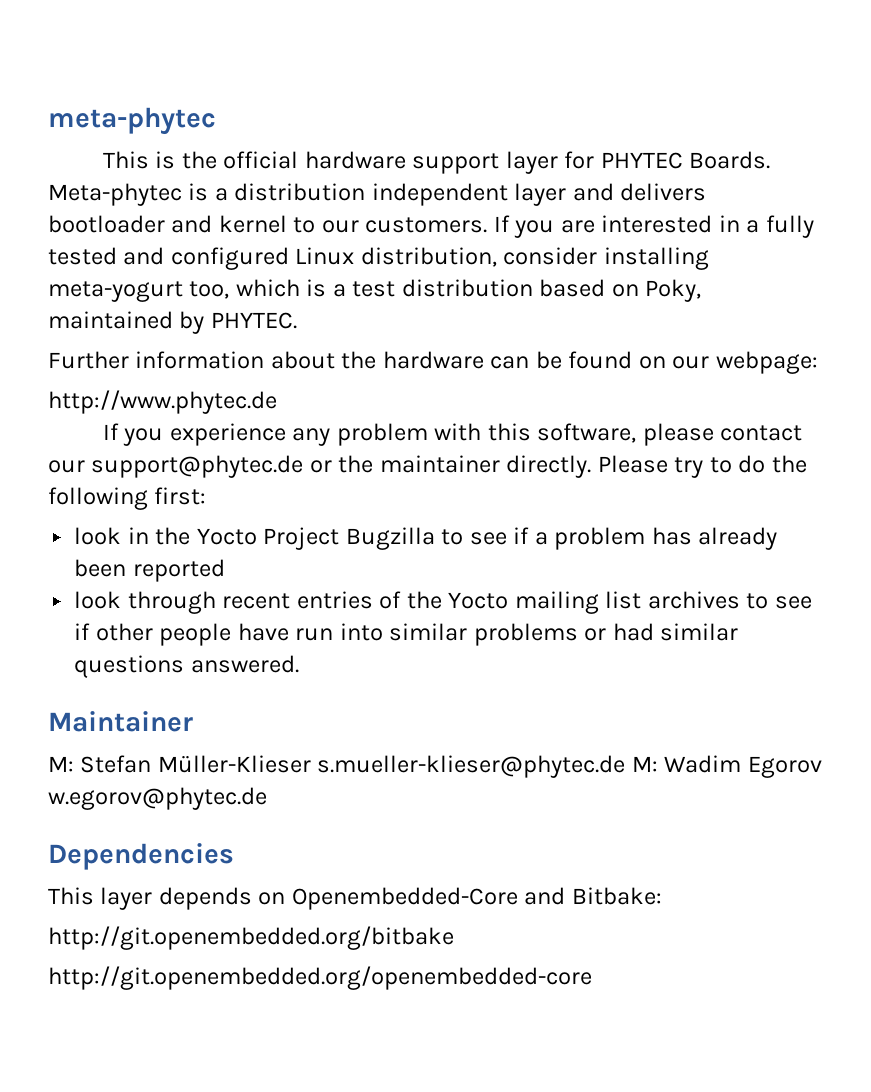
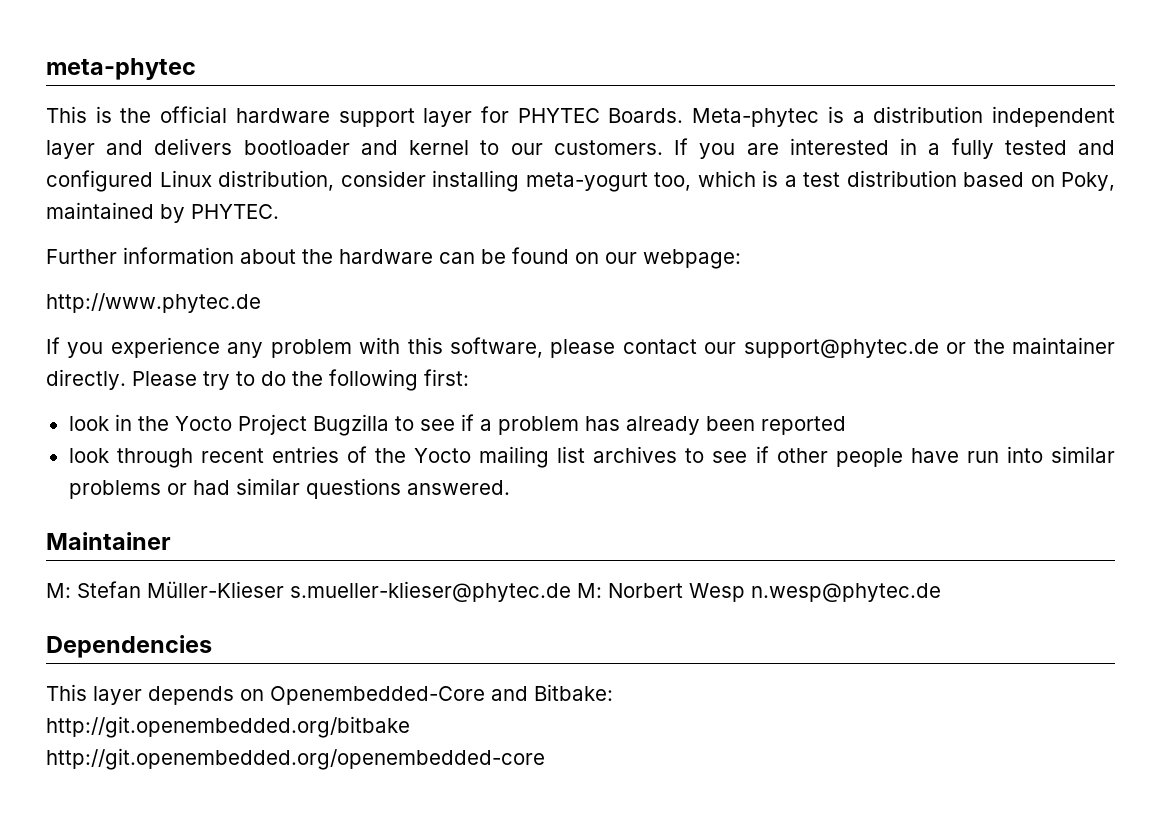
[664,755,822,778] [48,787,267,810] Wadim Egorov w.egorov@phytec.de -> [608,583,941,602] Norbert Wesp n.wesp@phytec.de

